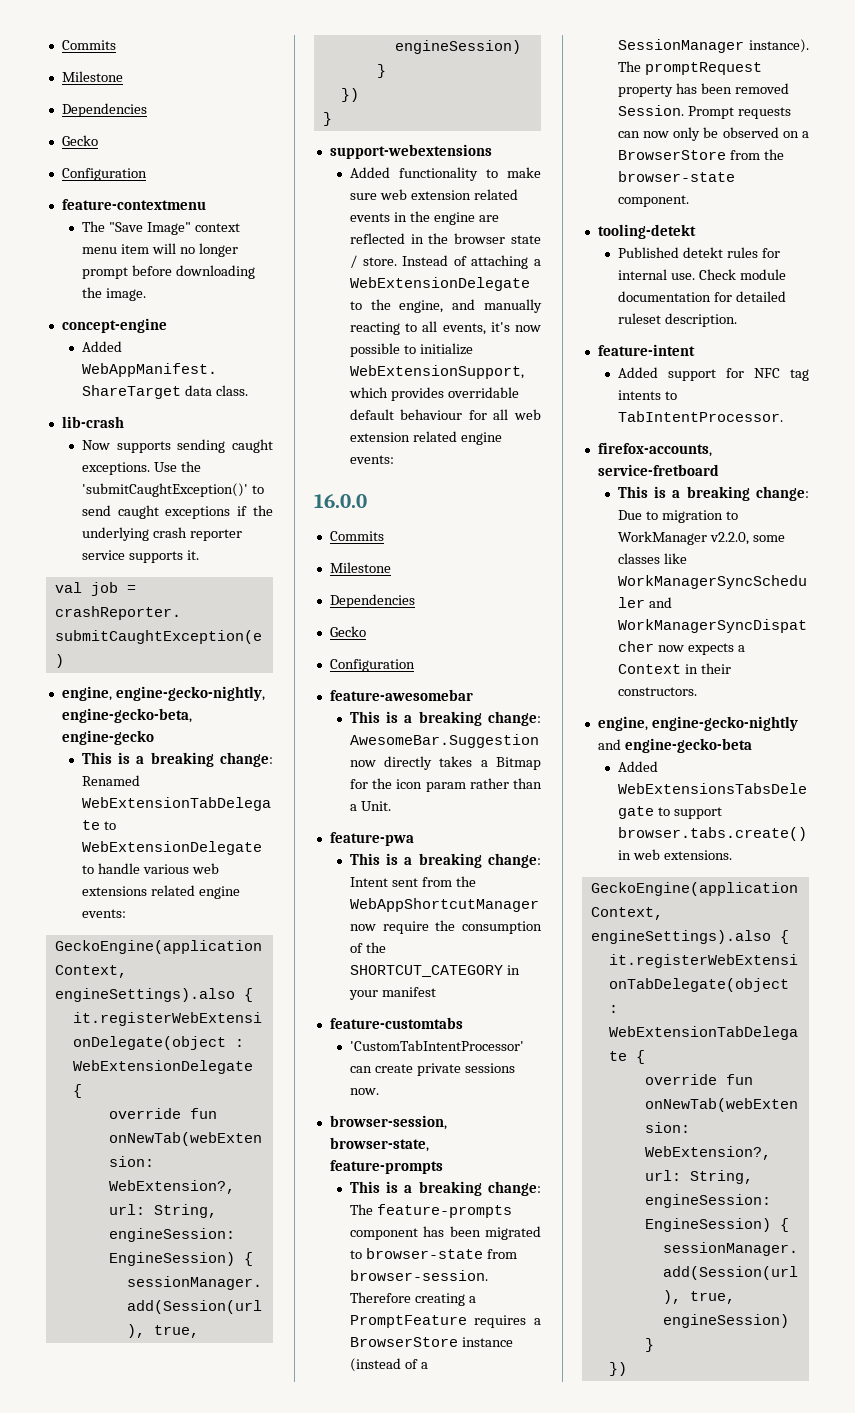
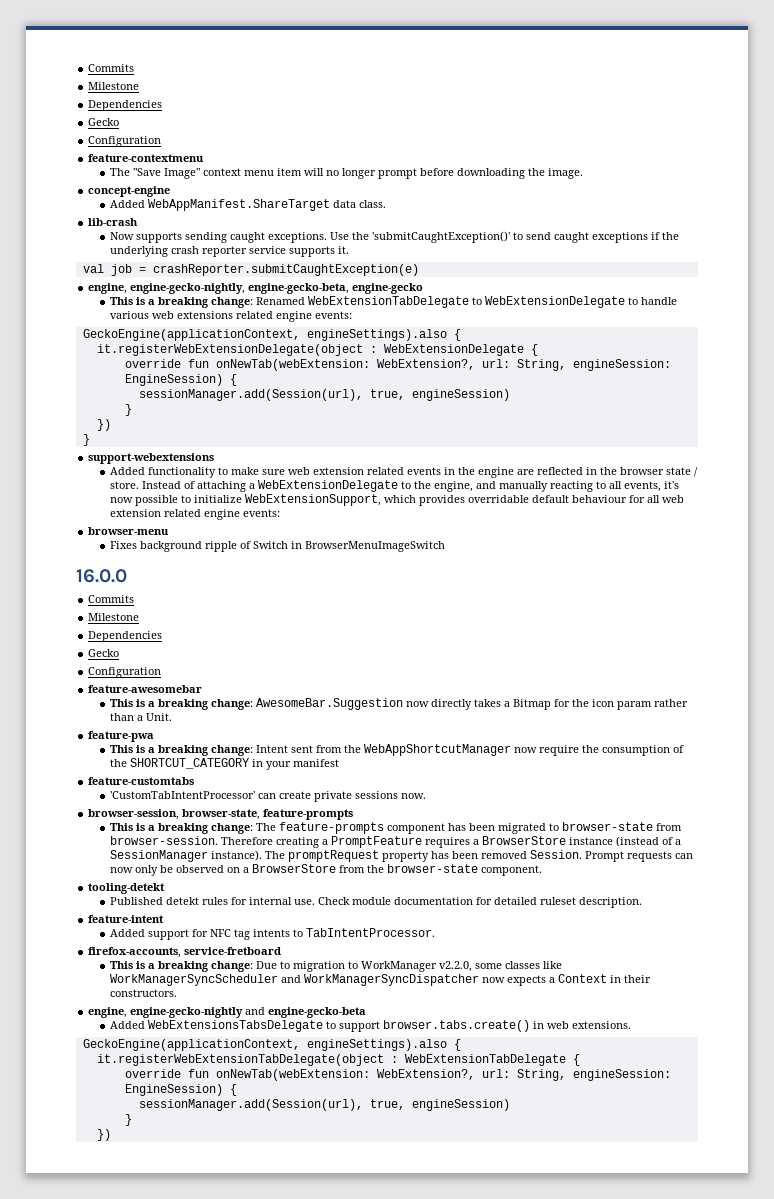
(394, 459) none -> [88,527,170,535] [110,541,446,552] // browser-menu // Fixes background ripple of Switch in BrowserMenuImageSwitch

